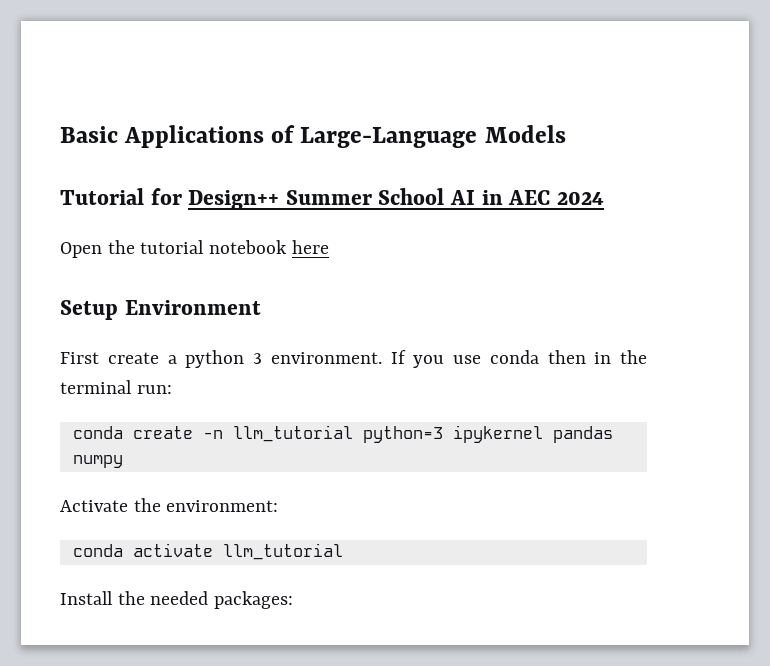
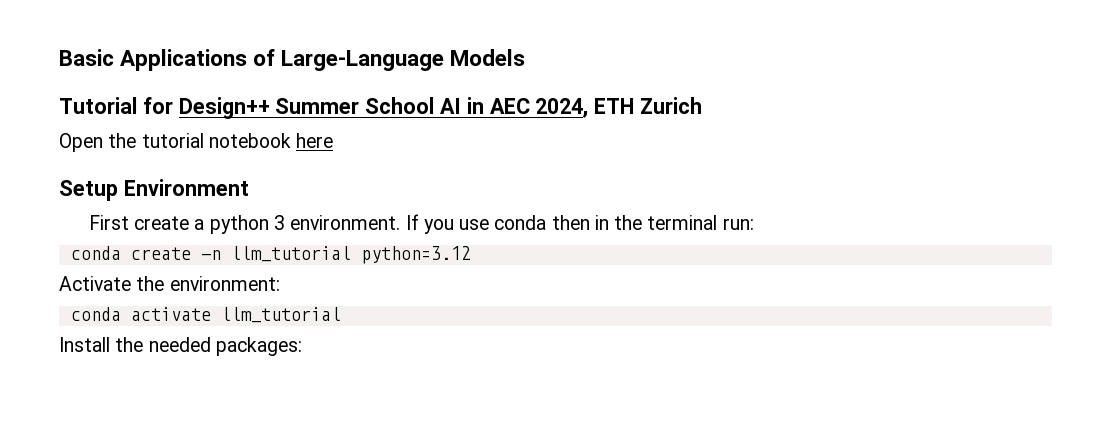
[556,191,604,205] 2024 -> [535,97,703,118] 2024, ETH Zurich
[362,425,613,443] [72,455,123,468] python=3 ipykernel pandas numpy -> [360,246,471,264] python=3.12

